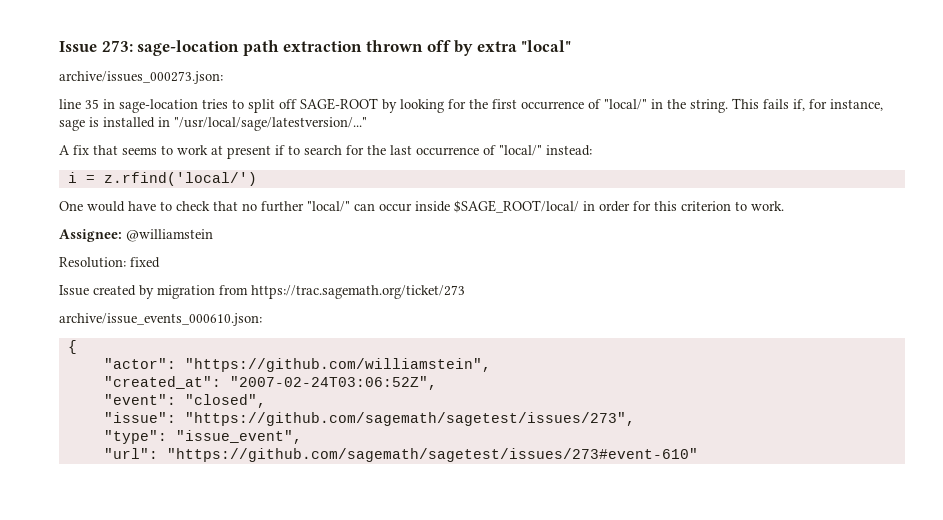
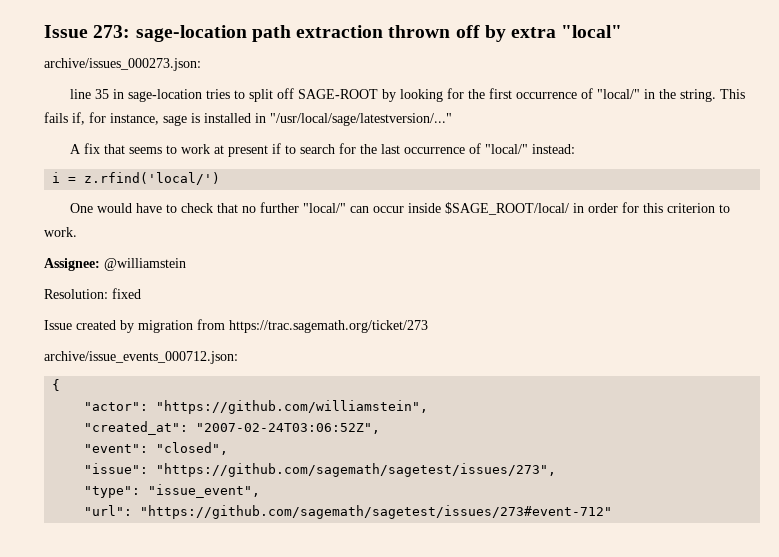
[59,313,262,326] archive/issue_events_000610.json: -> [44,351,238,364] archive/issue_events_000712.json:
[166,448,698,462] "https://github.com/sagemath/sagetest/issues/273#event-610" -> [140,505,613,519] "https://github.com/sagemath/sagetest/issues/273#event-712"

